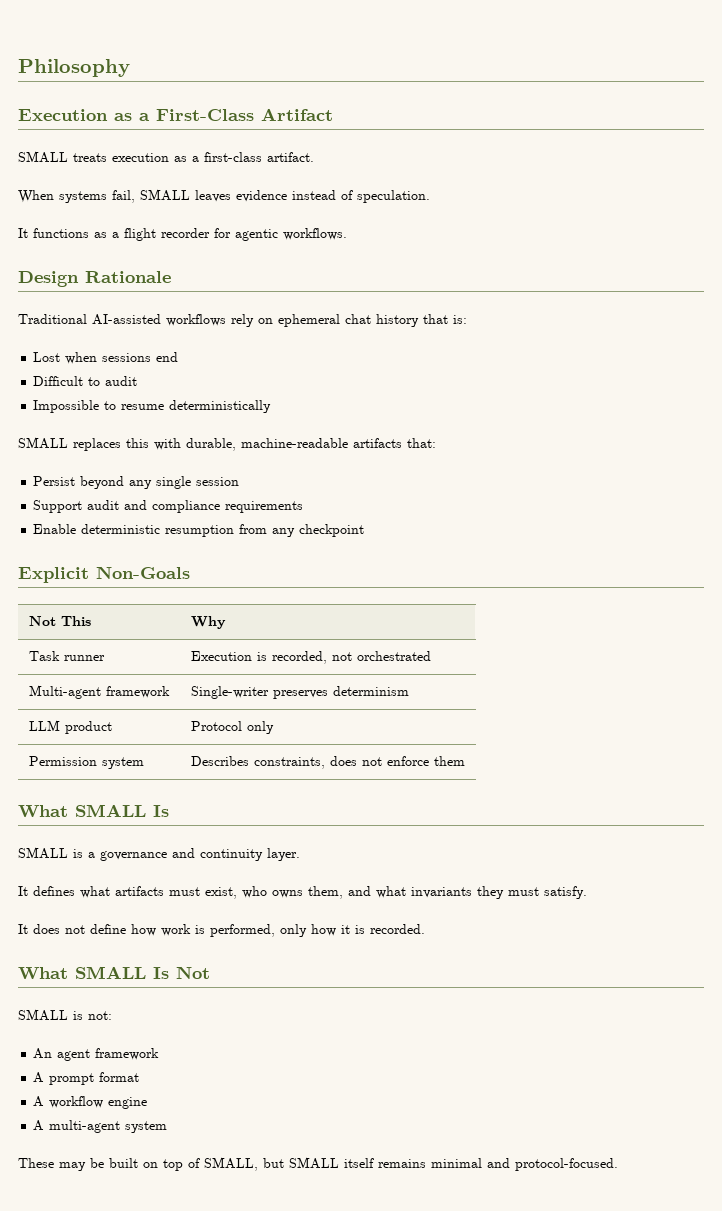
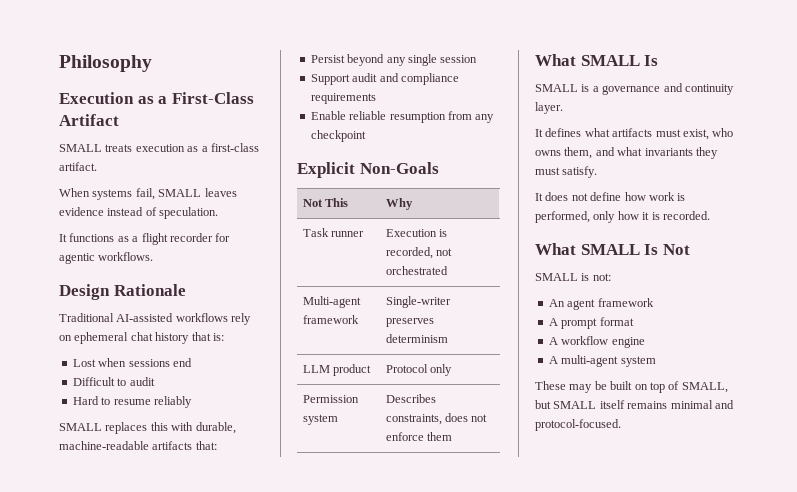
[33,400,100,413] Impossible -> [72,396,99,405] Hard
[169,400,272,413] deterministically -> [153,396,192,408] reliably
[81,524,161,534] deterministic -> [349,111,387,120] reliable

